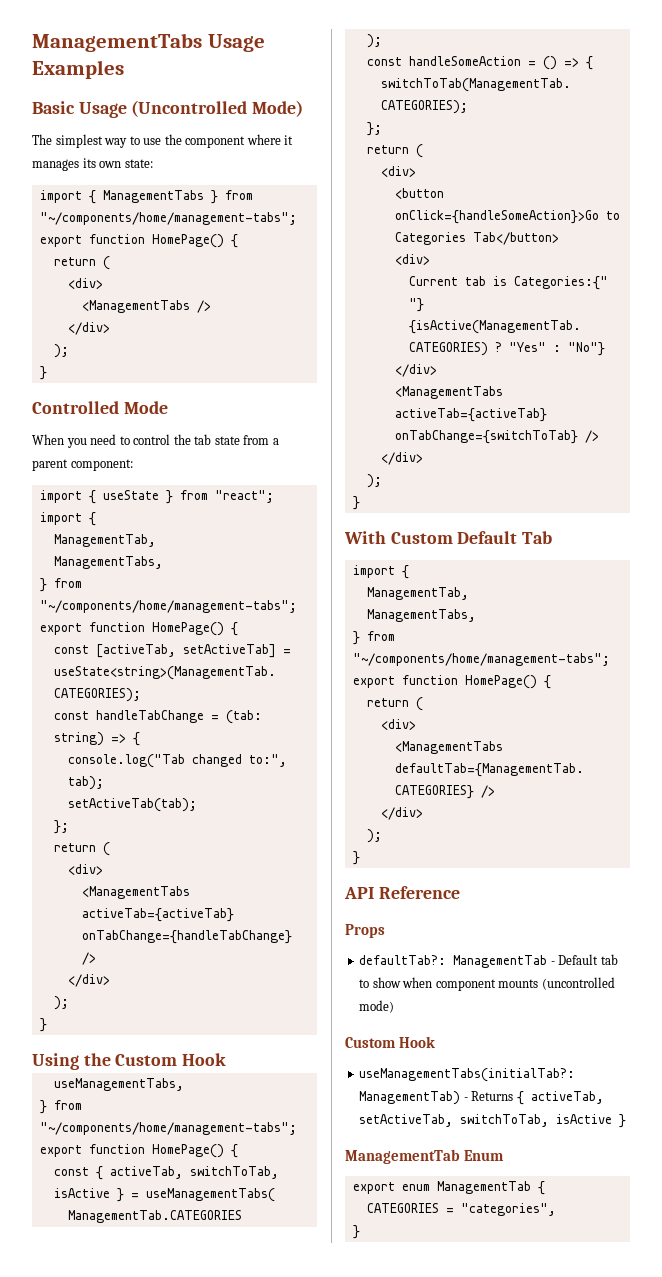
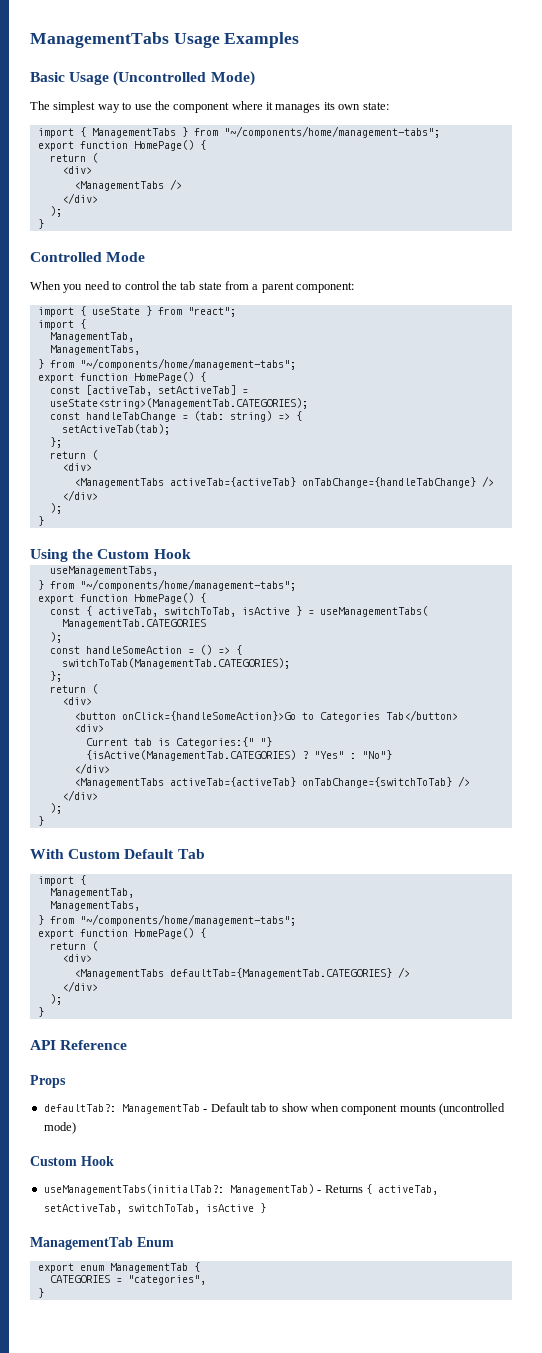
[67,754,287,768] [67,776,104,790] // console.log("Tab changed to:", tab); -> (302, 416) none

